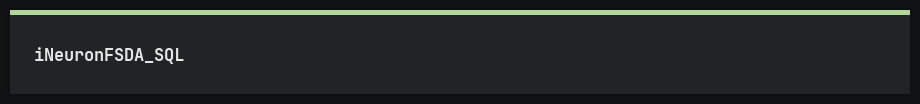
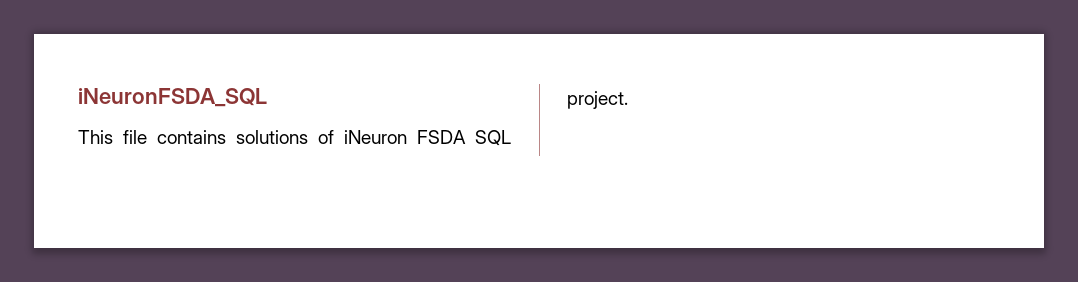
(184, 55) none -> [78,130,511,146] [567,91,628,109] // This file contains solutions of iNeuron FSDA SQL project.

